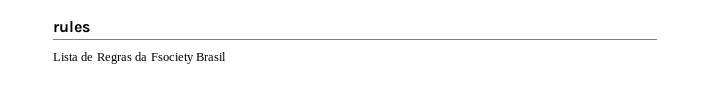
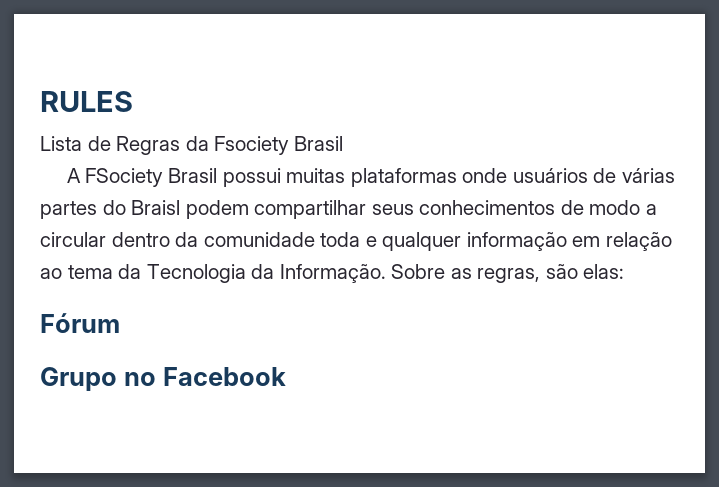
[53,21,90,33] rules -> [40,91,133,112] RULES
(226, 56) none -> [66,168,675,187] [40,200,657,219] [40,232,672,251] [40,264,625,283] [40,313,120,333] [40,367,286,391] // A FSociety Brasil possui muitas plataformas onde usuários de várias partes do Braisl podem compartilhar seus conhecimentos de modo a circular dentro da comunidade toda e qualquer informação em relação ao tema da Tecnologia da Informação. Sobre as regras, são elas: // Fórum // Grupo no Facebook

